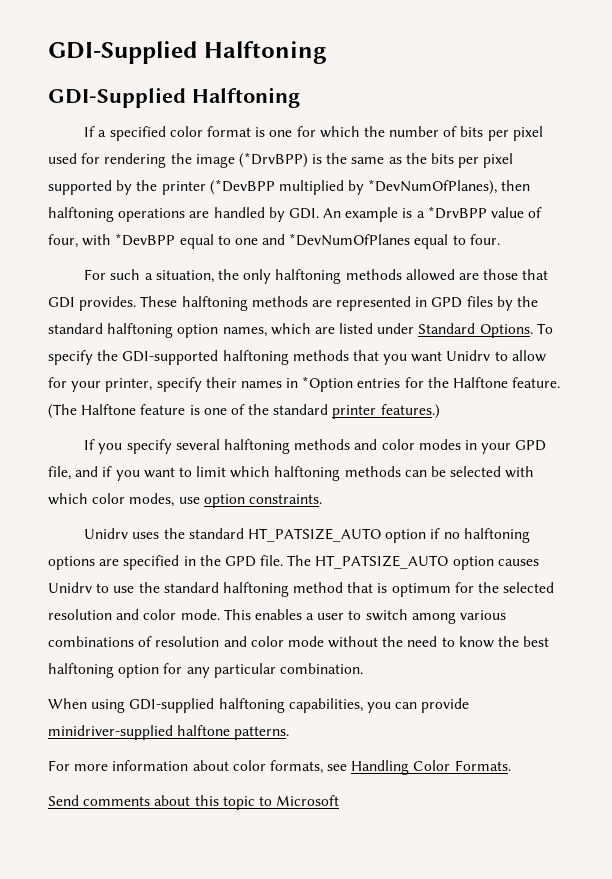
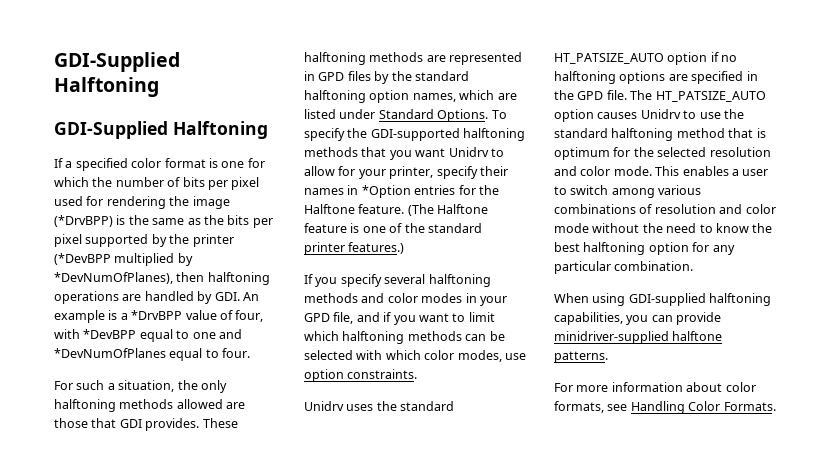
[48,795,340,810] // Send comments about this topic to Microsoft -> (776, 406) none

